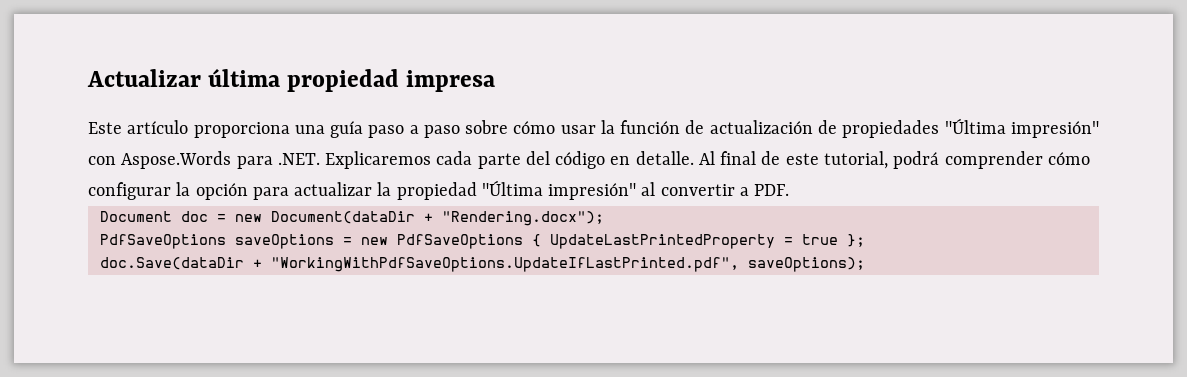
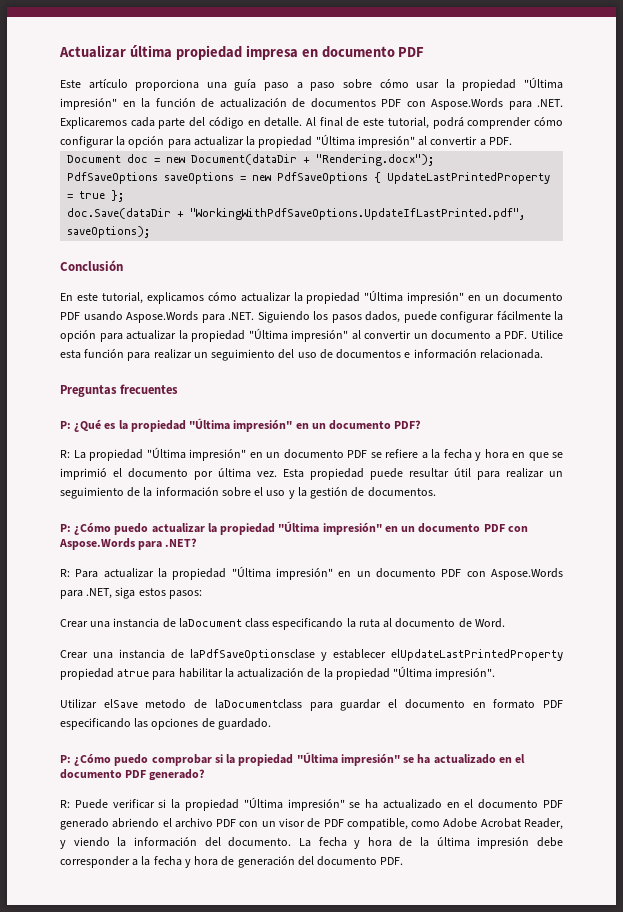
(496, 81) none -> [301,46,425,58] en documento PDF
(615, 127) none -> [462,77,564,91] [60,98,150,110] propiedad "Última impresión" en la
[842,118,1099,138] propiedades "Última impresión" -> [310,98,401,108] documentos PDF
(865, 264) none -> [60,260,123,271] [60,290,563,304] [60,311,563,323] [60,328,564,342] [60,349,543,361] [60,384,179,397] [60,418,422,432] [60,447,563,461] [60,468,563,480] [60,487,436,499] [60,521,528,535] [59,538,198,550] [60,566,563,580] [60,587,202,599] [60,618,505,630] [60,649,563,661] [60,666,496,680] [60,699,564,711] [60,718,271,730] [60,752,526,766] [60,769,206,781] [60,797,563,811] [60,818,563,830] [60,837,564,849] [60,856,404,868] // Conclusión // En este tutorial, explicamos cómo actualizar la propiedad "Última impresión" en un documento PDF usando Aspose.Words para .NET. Siguiendo los pasos dados, puede configurar fácilmente la opción para actualizar la propiedad "Última impresión" al convertir un documento a PDF. Utilice esta función para realizar un seguimiento del uso de documentos e información relacionada. // Preguntas frecuentes // P: ¿Qué es la propiedad "Última impresión" en un documento PDF? // R: La propiedad "Última impresión" en un documento PDF se refiere a la fecha y hora en que se imprimió el documento por última vez. Esta propiedad puede resultar útil para realizar un seguimiento de la información sobre el uso y la gestión de documentos. // P: ¿Cómo puedo actualizar la propiedad "Última impresión" en un documento PDF con Aspose.Words para .NET? // R: Para actualizar la propiedad "Última impresión" en un documento PDF con Aspose.Words para .NET, siga estos pasos: // Crear una instancia de laDocument class especificando la ruta al documento de Word. // Crear una instancia de laPdfSaveOptionsclase y establecer elUpdateLastPrintedProperty propiedad atrue para habilitar la actualización de la propiedad "Última impresión". // Utilizar elSave metodo de laDocumentclass para guardar el documento en formato PDF especificando las opciones de guardado. // P: ¿Cómo puedo comprobar si la propiedad "Última impresión" se ha actualizado en el documento PDF generado? // R: Puede verificar si la propiedad "Última impresión" se ha actualizado en el documento PDF generado abriendo el archivo PDF con un visor de PDF compatible, como Adobe Acrobat Reader, y viendo la información del documento. La fecha y hora de la última impresión debe corresponder a la fecha y hora de generación del documento PDF.

